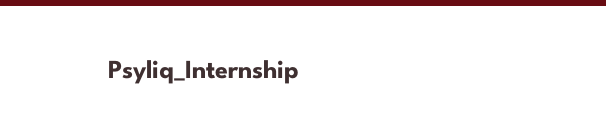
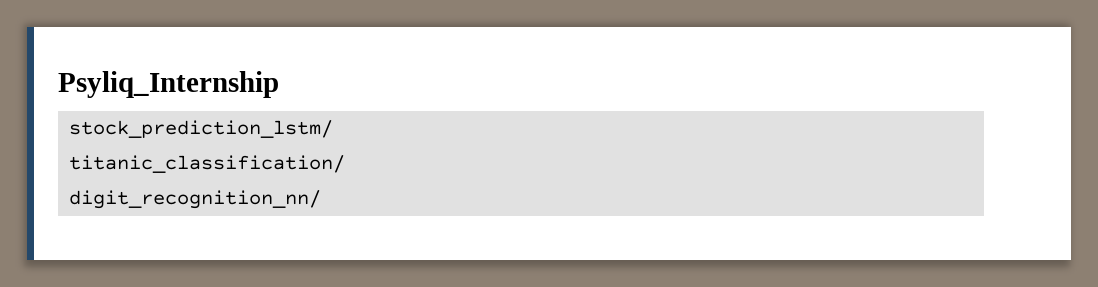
(299, 72) none -> [69,120,334,138] [69,155,346,173] [69,190,322,209] // stock_prediction_lstm/ // titanic_classification/ // digit_recognition_nn/

